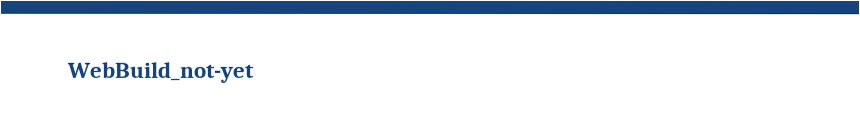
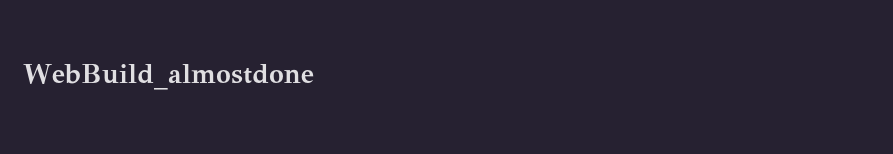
[66,61,255,83] WebBuild_not-yet -> [23,64,314,90] WebBuild_almostdone

